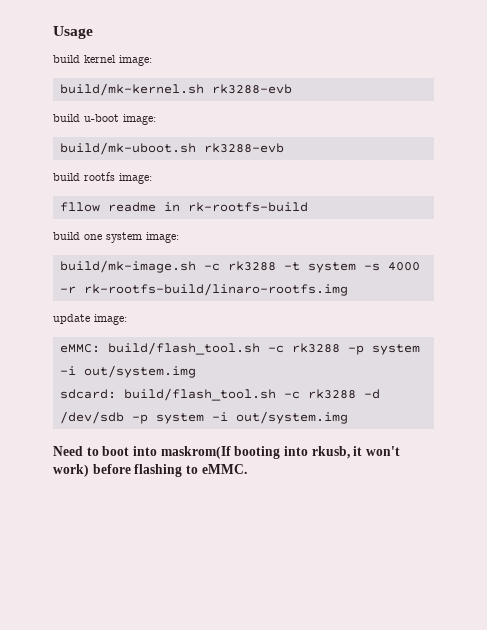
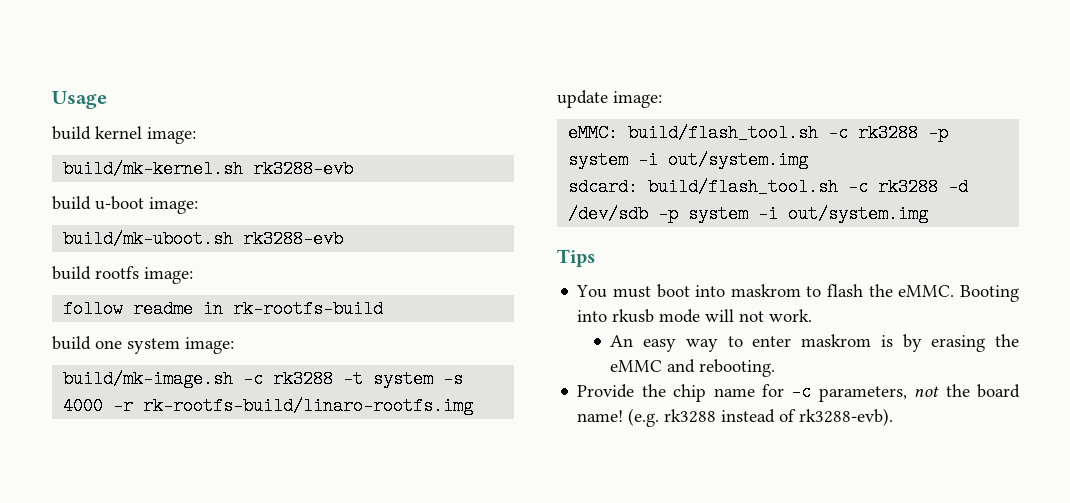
[59,202,100,212] fllow -> [63,300,124,318] follow
[53,446,400,459] [53,464,247,477] Need to boot into maskrom(If booting into rkusb, it won't work) before flashing to eMMC. -> [557,249,595,267] [576,284,1019,302] [577,309,813,323] [610,334,1019,352] [610,359,776,377] [577,383,1020,402] [577,408,894,427] Tips // You must boot into maskrom to flash the eMMC. Booting into rkusb mode will not work. // An easy way to enter maskrom is by erasing the eMMC and rebooting. // Provide the chip name for -c parameters, not the board name! (e.g. rk3288 instead of rk3288-evb).

